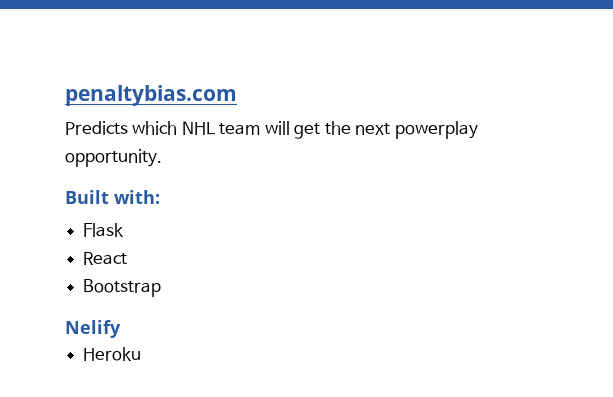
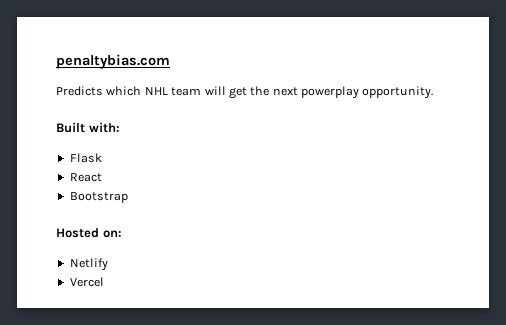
[65,320,121,338] [83,347,142,361] Nelify // Heroku -> [56,228,122,238] [69,258,108,271] [69,277,104,287] Hosted on: // Netlify // Vercel

